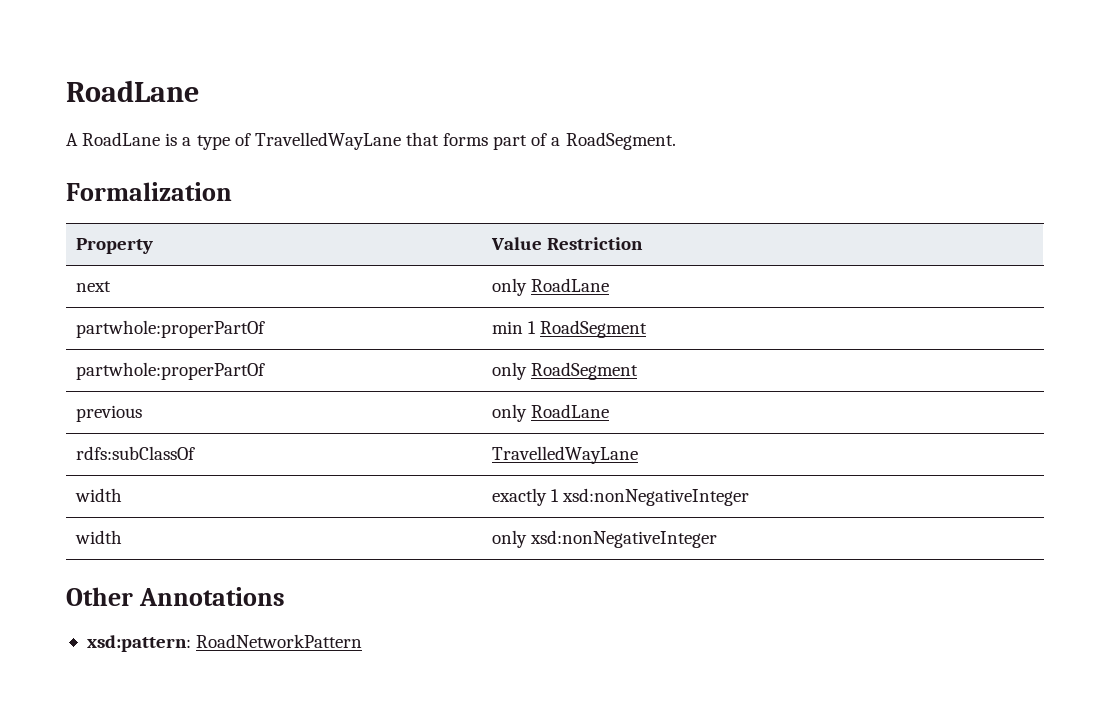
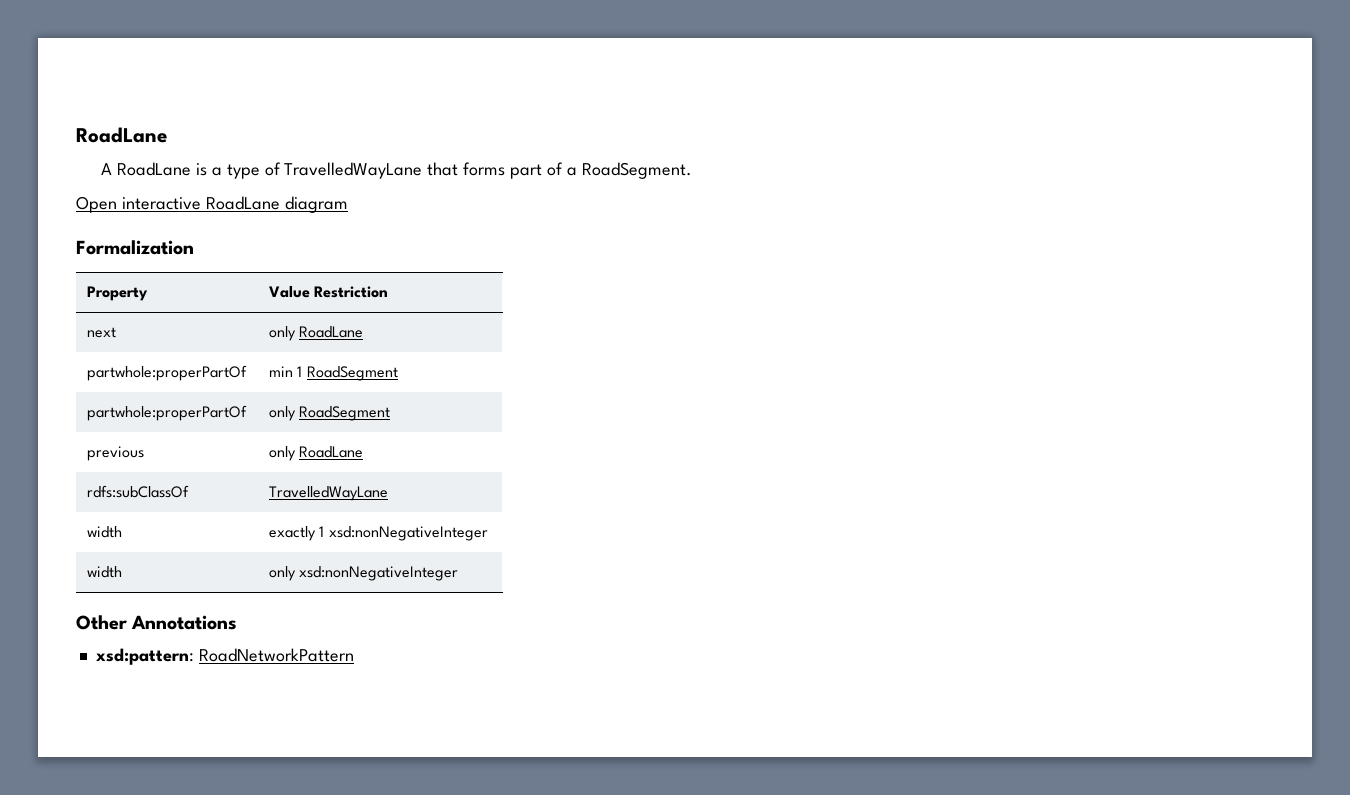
(676, 141) none -> [76,196,348,213] // Open interactive RoadLane diagram

